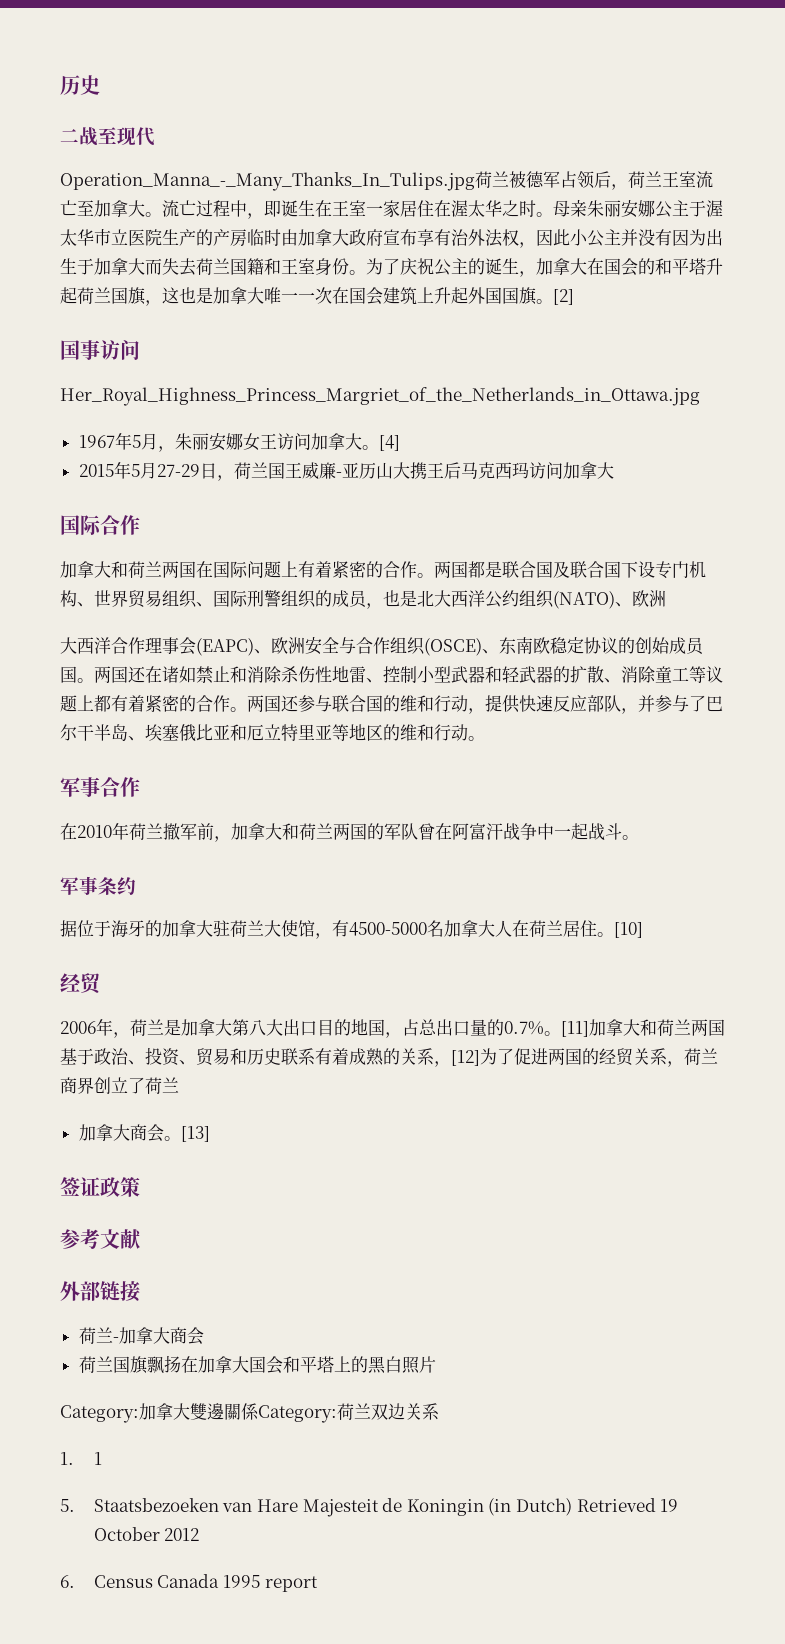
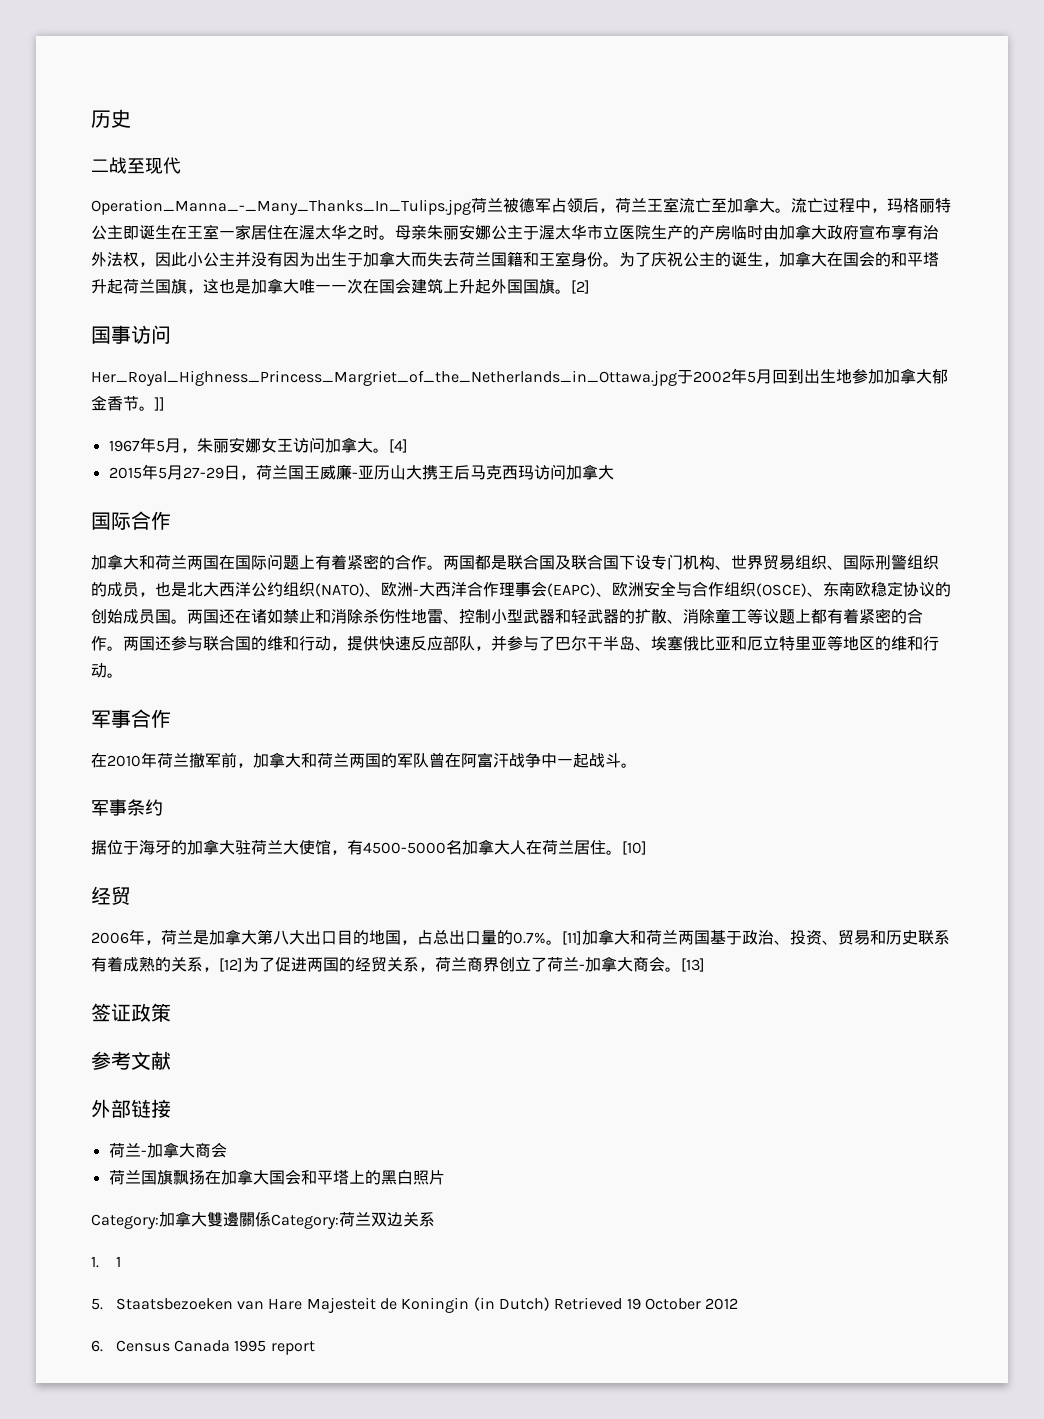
(264, 216) none -> [887,198,951,213] [91,225,123,240] 玛格丽特公主
(700, 396) none -> [677,368,948,384] [91,396,165,411] 于2002年5月回到出生地参加加拿大郁金香节。]]
(666, 598) // -> [413,589,419,595] -
(179, 1085) // -> [579,964,585,970] -

